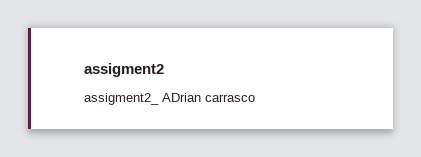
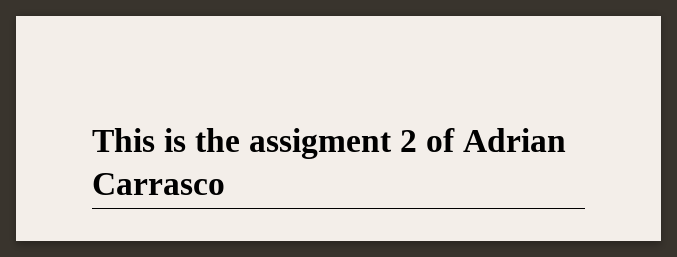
[84,63,164,77] [84,93,255,105] assigment2 // assigment2_ ADrian carrasco -> [92,128,567,159] [92,173,225,195] This is the assigment 2 of Adrian Carrasco

